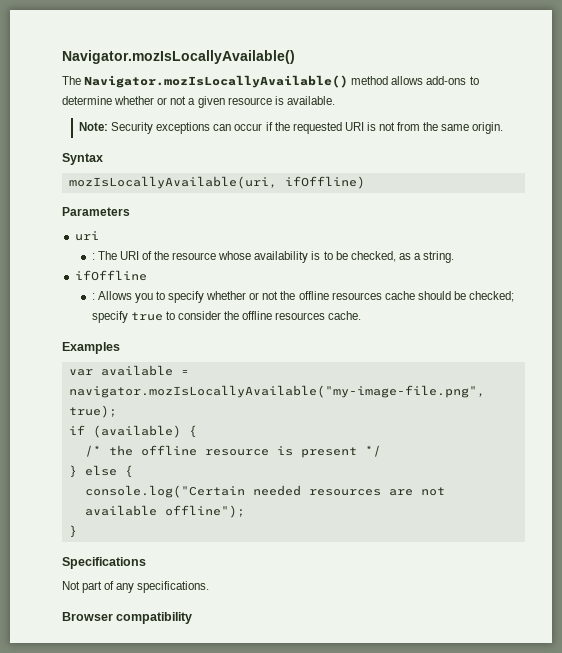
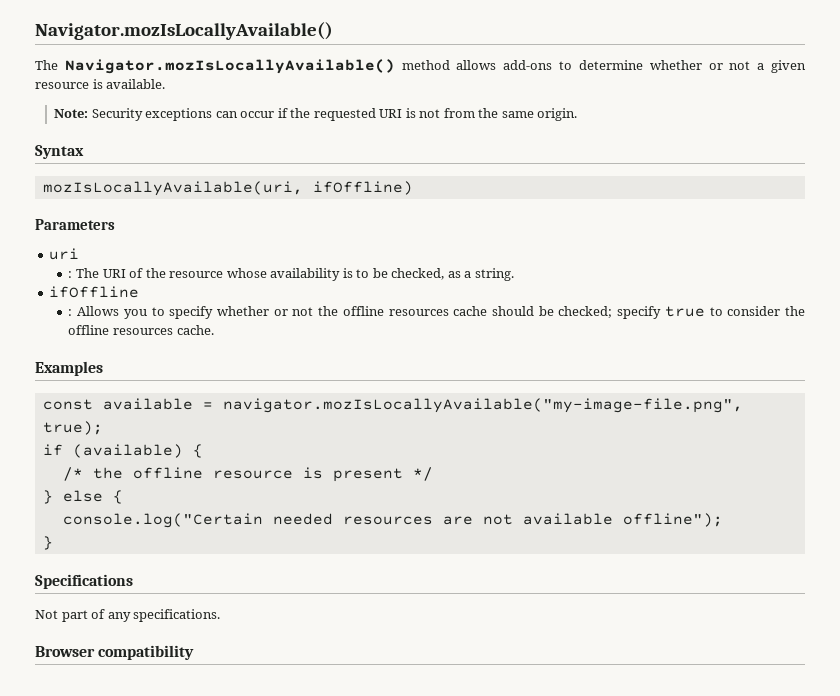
[68,369,93,376] var -> [42,399,93,410] const

